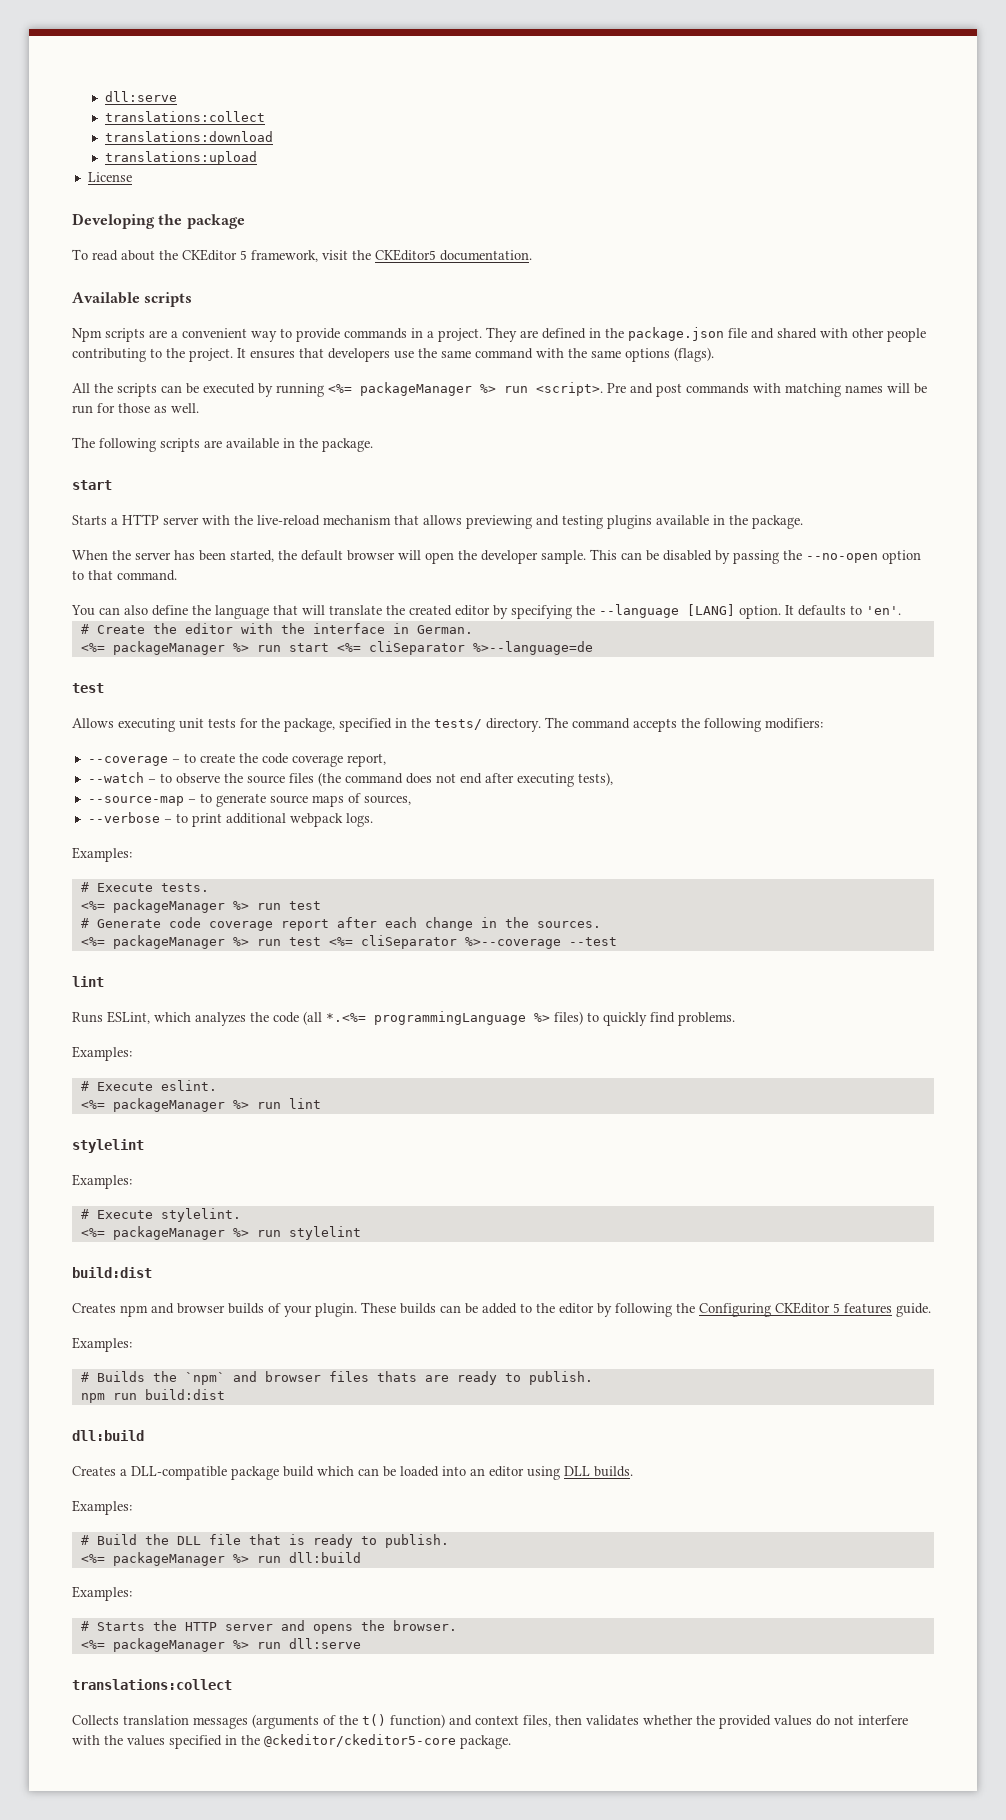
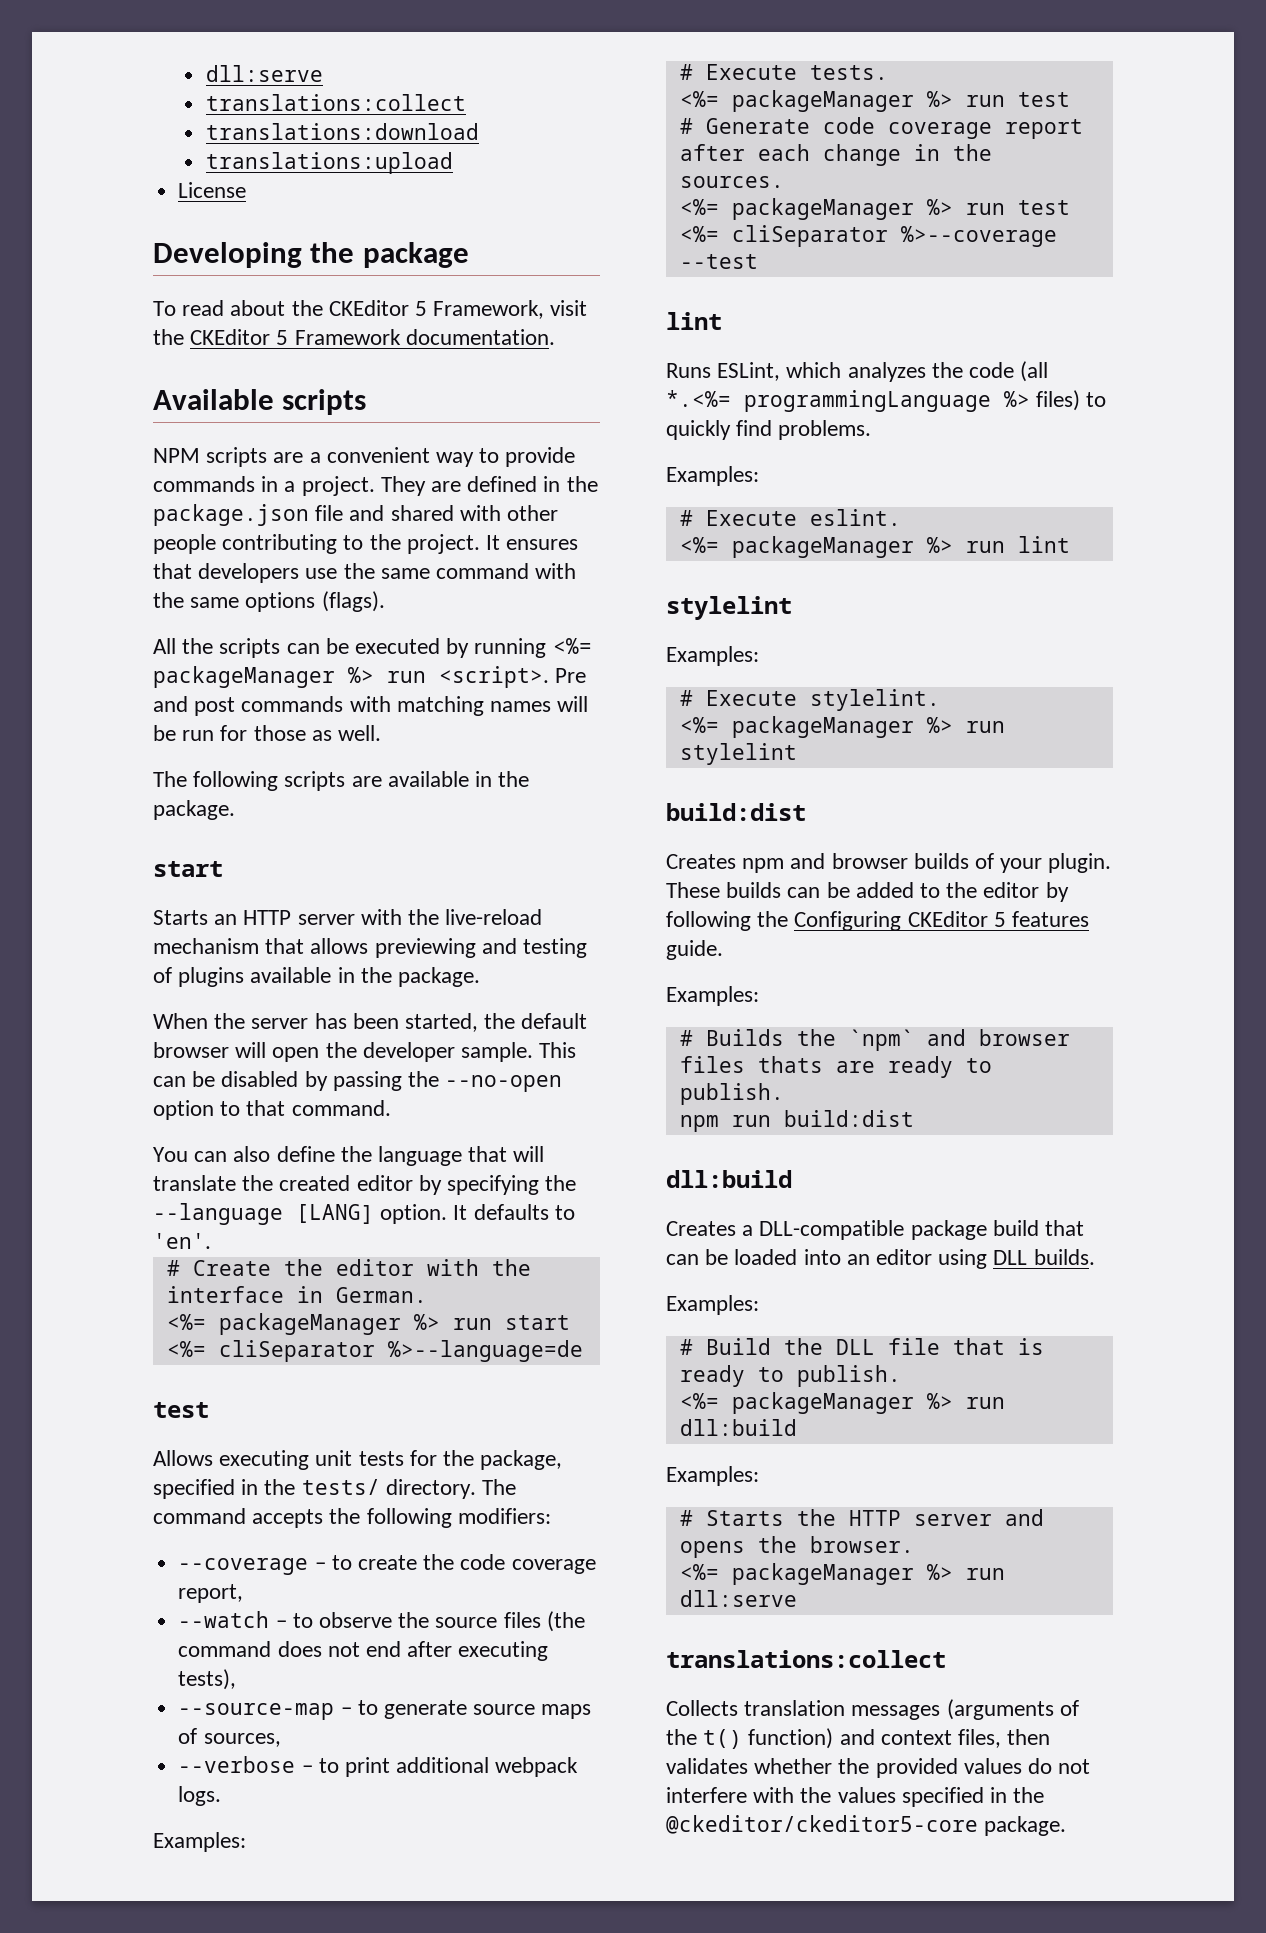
[251,250,318,262] framework, -> [433,300,545,319] Framework,
[375,249,436,261] CKEditor5 -> [190,329,401,345] CKEditor 5 Framework
[72,328,102,342] Npm -> [153,448,200,463] NPM
[111,518,118,525] a -> [214,914,238,925] an
(603, 522) none -> [153,967,172,983] of
[317,1466,354,1476] which -> [1045,1220,1085,1236] that

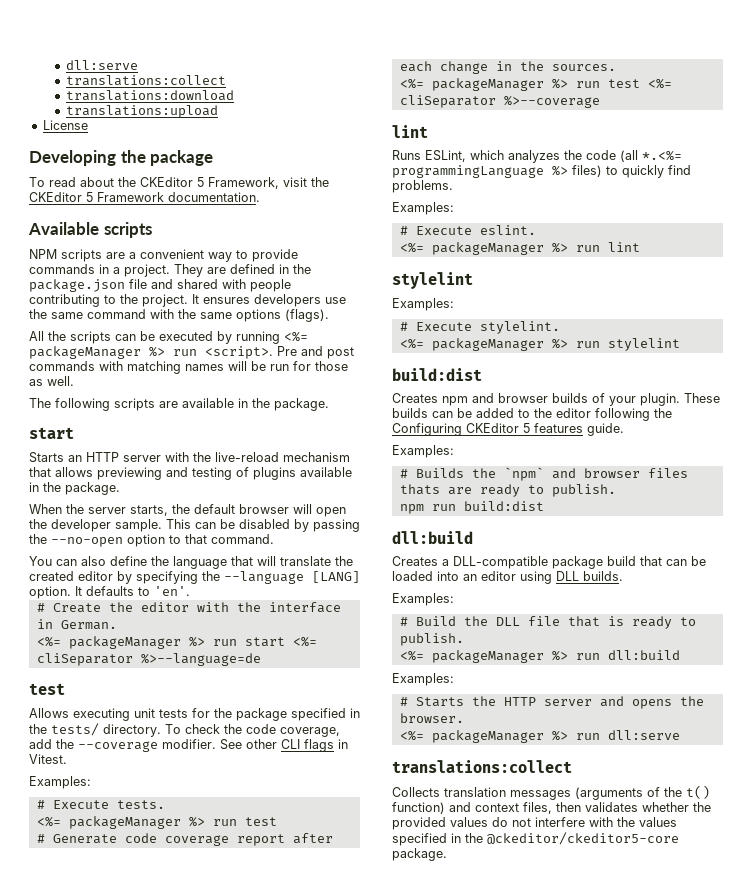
[507,505,559,521] other -> (246, 284) none
[153,563,192,579] that -> (250, 300) none
[314,1013,479,1032] has been started, -> [130,505,168,516] starts,
[480,1450,563,1470] package, -> [236,708,287,721] package
[482,1479,517,1495] [153,1508,551,1528] [178,1554,596,1575] [178,1584,244,1603] [178,1611,585,1632] [178,1641,549,1661] [178,1669,237,1690] [178,1700,592,1720] [178,1728,281,1747] [178,1756,579,1777] [178,1786,222,1806] The command accepts the following modifiers: // --coverage – to create the code coverage report, // --watch – to observe the source files (the command does not end after executing tests), // --source-map – to generate source maps of sources, // --verbose – to print additional webpack logs. -> [165,724,340,737] [29,739,348,752] [29,754,67,764] To check the code coverage, add the --coverage modifier. See other CLI flags in Vitest.
[679,254,758,269] --test -> (600, 101) none
[1045,882,1069,902] by -> (591, 413) none

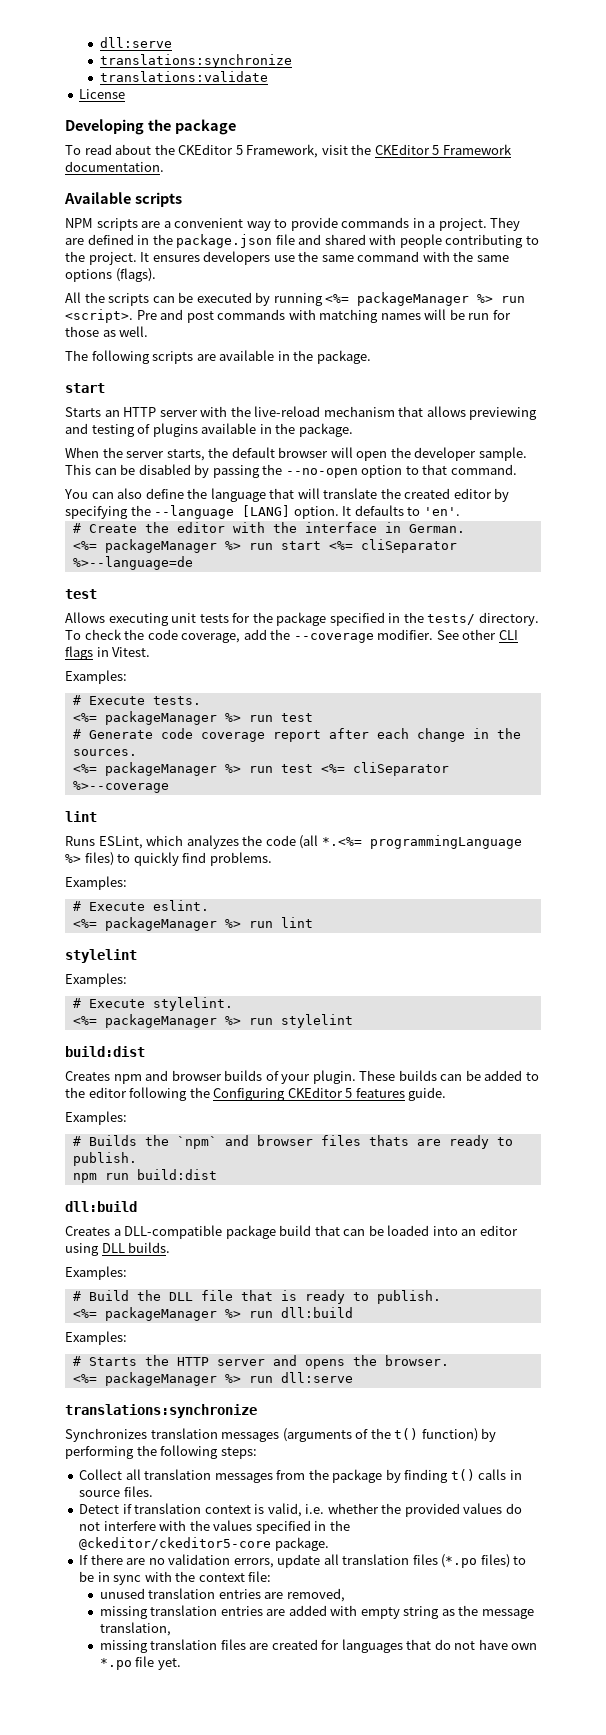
[65,60,138,70] [65,75,226,86] [65,90,234,101] [65,105,218,118] dll:serve // translations:collect // translations:download // translations:upload -> [99,37,172,48] [99,54,292,68] [99,71,268,82] dll:serve // translations:synchronize // translations:validate
[392,760,572,773] [392,787,440,797] translations:collect // Collects -> [65,1404,257,1418] [65,1428,147,1442] translations:synchronize // Synchronizes
[449,802,638,814] and context files, then validates -> [481,1428,497,1442] [65,1445,257,1459] [79,1469,522,1483] [79,1486,153,1497] [79,1503,325,1517] by performing the following steps: // Collect all translation messages from the package by finding t() calls in source files. // Detect if translation context is valid, i.e.
(447, 854) none -> [79,1554,527,1568] [79,1571,272,1585] [99,1588,345,1602] [99,1605,534,1619] [99,1622,171,1636] [99,1639,538,1653] [99,1656,181,1670] // If there are no validation errors, update all translation files (*.po files) to be in sync with the context file: // unused translation entries are removed, // missing translation entries are added with empty string as the message translation, // missing translation files are created for languages that do not have own *.po file yet.

